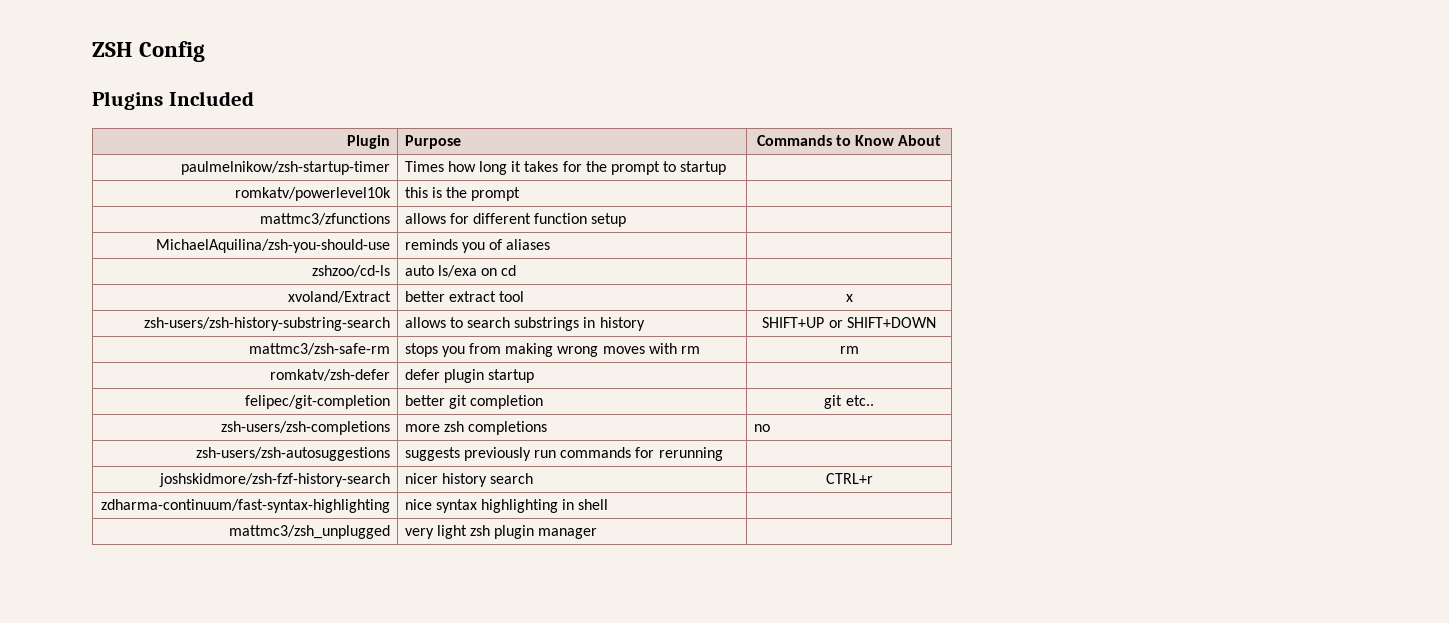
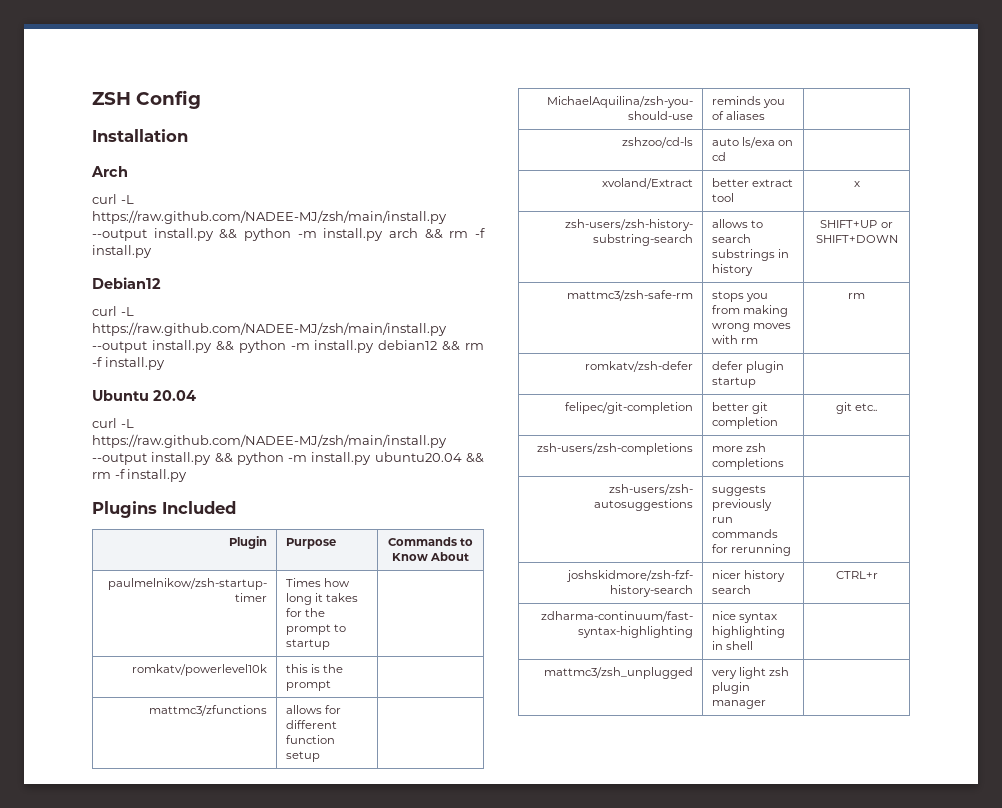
(206, 51) none -> [92,129,188,142] [91,166,128,177] [92,194,134,204] [92,210,447,224] [92,228,486,241] [92,245,152,258] [92,277,161,289] [92,306,134,316] [92,322,447,336] [92,340,484,353] [92,357,165,370] [92,390,196,401] [92,418,134,428] [92,434,447,448] [92,452,484,465] [92,469,188,482] // Installation // Arch // curl -L https://raw.github.com/NADEE-MJ/zsh/main/install.py --output install.py && python -m install.py arch && rm -f install.py // Debian12 // curl -L https://raw.github.com/NADEE-MJ/zsh/main/install.py --output install.py && python -m install.py debian12 && rm -f install.py // Ubuntu 20.04 // curl -L https://raw.github.com/NADEE-MJ/zsh/main/install.py --output install.py && python -m install.py ubuntu20.04 && rm -f install.py
[753,424,770,432] no -> (784, 464) none

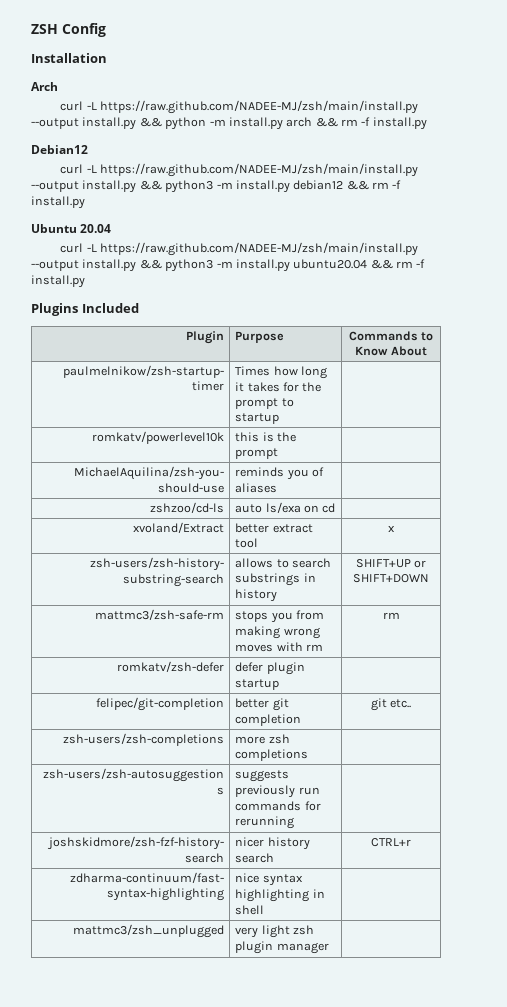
[238,340,286,353] python -> [165,180,214,193] python3
[236,452,284,465] python -> [165,259,214,272] python3
[149,705,268,716] [285,705,341,714] [285,720,337,729] [285,735,335,744] [285,751,320,762] // mattmc3/zfunctions | allows for different function setup | -> (279, 453) none

